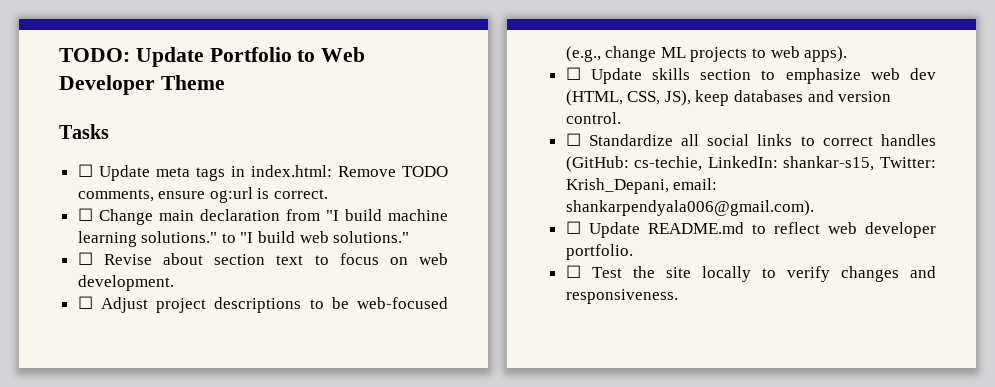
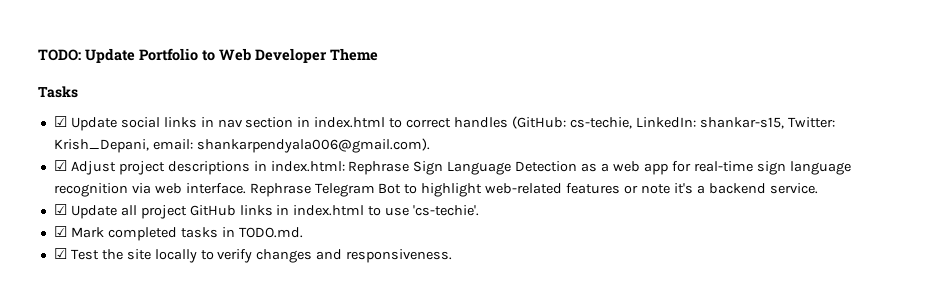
[77,164,448,181] [77,187,329,203] [77,208,448,225] [77,231,410,247] [77,252,448,265] [77,275,174,291] [77,296,448,313] [565,46,848,62] [565,67,936,84] [565,90,892,106] [565,112,621,124] [565,133,793,146] ☐ Update meta tags in index.html: Remove TODO comments, ensure og:url is correct. // ☐ Change main declaration from "I build machine learning solutions." to "I build web solutions." // ☐ Revise about section text to focus on web development. // ☐ Adjust project descriptions to be web-focused (e.g., change ML projects to web apps). // ☐ Update skills section to emphasize web dev (HTML, CSS, JS), keep databases and version control. // ☐ Standardize all social links -> [53,116,386,131] ☑ Update social links in nav section in index.html
[565,221,936,238] [565,244,633,260] [565,265,581,278] ☐ Update README.md to reflect web developer portfolio. // ☐ -> [53,160,851,175] [53,183,818,197] [53,204,480,219] [53,226,303,241] [53,248,67,259] ☑ Adjust project descriptions in index.html: Rephrase Sign Language Detection as a web app for real-time sign language recognition via web interface. Rephrase Telegram Bot to highlight web-related features or note it's a backend service. // ☑ Update all project GitHub links in index.html to use 'cs-techie'. // ☑ Mark completed tasks in TODO.md. // ☑

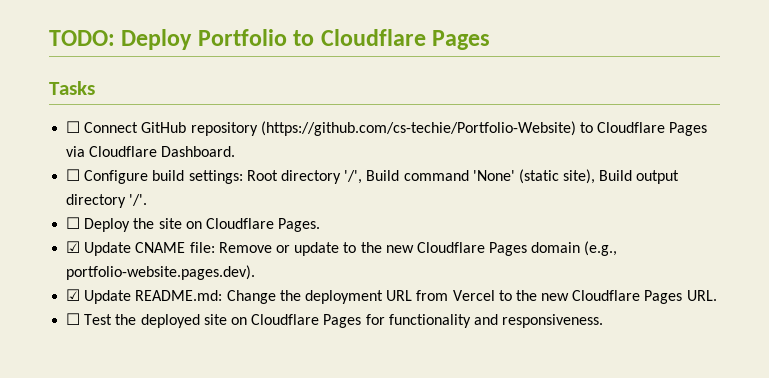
[85,48,135,63] Update -> [121,29,193,50] Deploy
[219,48,378,63] [38,86,78,98] [53,116,835,131] [53,138,430,153] [53,160,851,175] [53,183,818,197] [53,204,480,219] [53,226,303,241] [53,248,313,263] Web Developer Theme // Tasks // ☑ Update social links in nav section in index.html to correct handles (GitHub: cs-techie, LinkedIn: shankar-s15, Twitter: Krish_Depani, email: shankarpendyala006@gmail.com). // ☑ Adjust project descriptions in index.html: Rephrase Sign Language Detection as a web app for real-time sign language recognition via web interface. Rephrase Telegram Bot to highlight web-related features or note it's a backend service. // ☑ Update all project GitHub links in index.html to use 'cs-techie'. // ☑ Mark completed tasks in TODO.md. // ☑ Test the site locally to verify changes -> [320,29,491,50] [49,81,95,95] [66,121,708,136] [66,146,236,157] [66,169,680,184] [66,194,148,208] [66,217,321,232] [66,241,618,256] [66,265,256,280] [66,289,717,304] [66,313,471,328] Cloudflare Pages // Tasks // ☐ Connect GitHub repository (https://github.com/cs-techie/Portfolio-Website) to Cloudflare Pages via Cloudflare Dashboard. // ☐ Configure build settings: Root directory '/', Build command 'None' (static site), Build output directory '/'. // ☐ Deploy the site on Cloudflare Pages. // ☑ Update CNAME file: Remove or update to the new Cloudflare Pages domain (e.g., portfolio-website.pages.dev). // ☑ Update README.md: Change the deployment URL from Vercel to the new Cloudflare Pages URL. // ☐ Test the deployed site on Cloudflare Pages for functionality

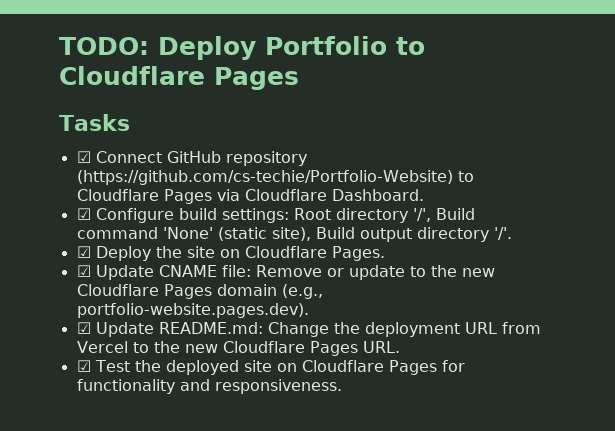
[66,121,81,133] ☐ -> [76,151,91,163] ☑
[66,169,81,181] ☐ -> [76,208,91,220] ☑
[66,217,81,229] ☐ -> [76,246,91,258] ☑
[66,313,81,325] ☐ -> [76,360,91,372] ☑

